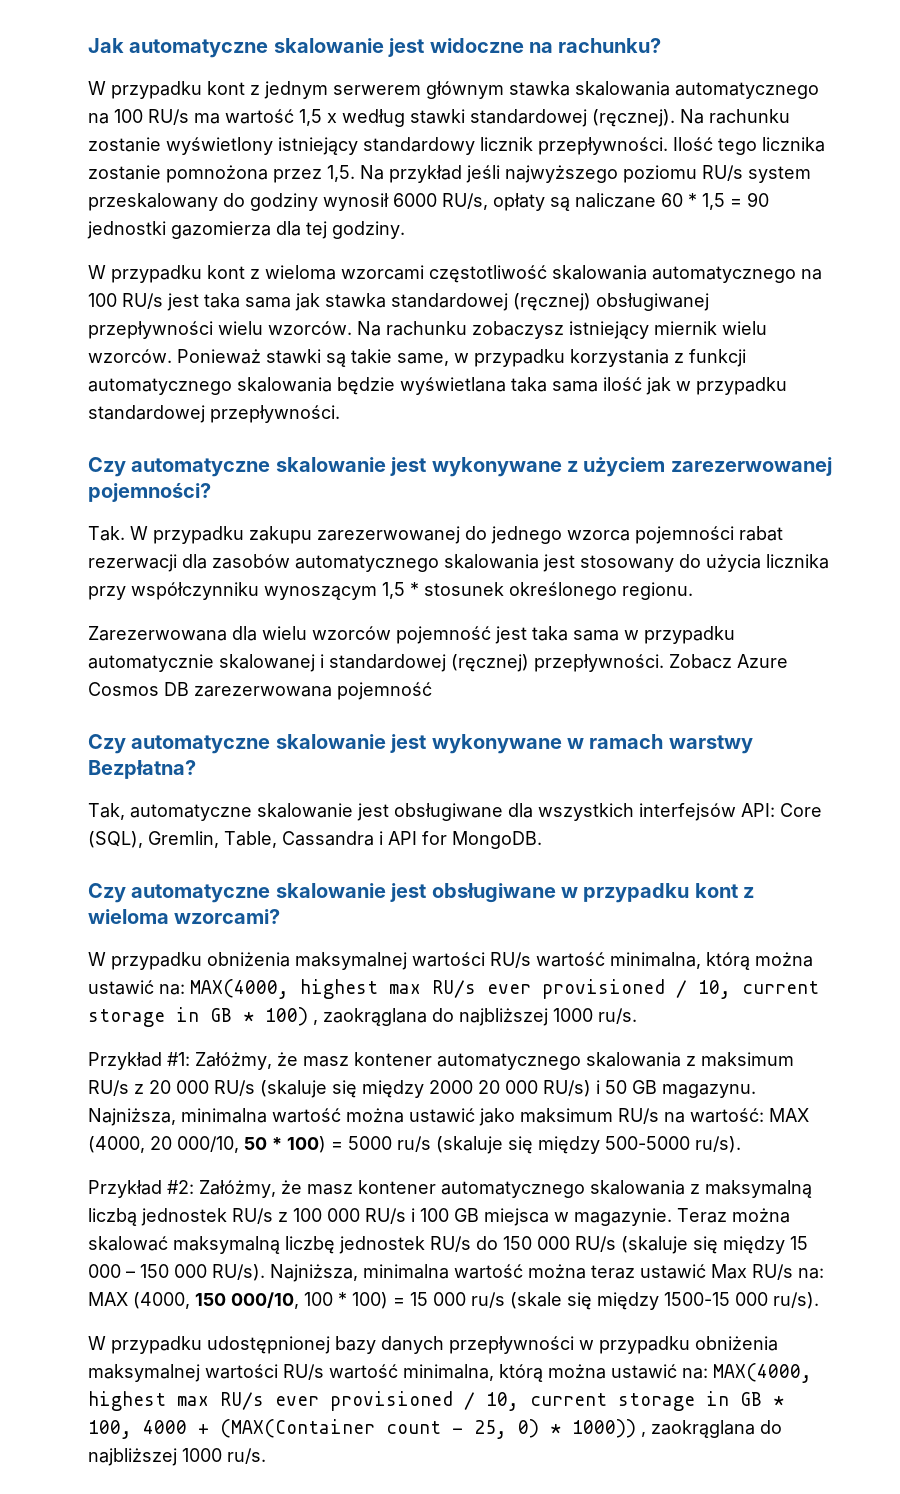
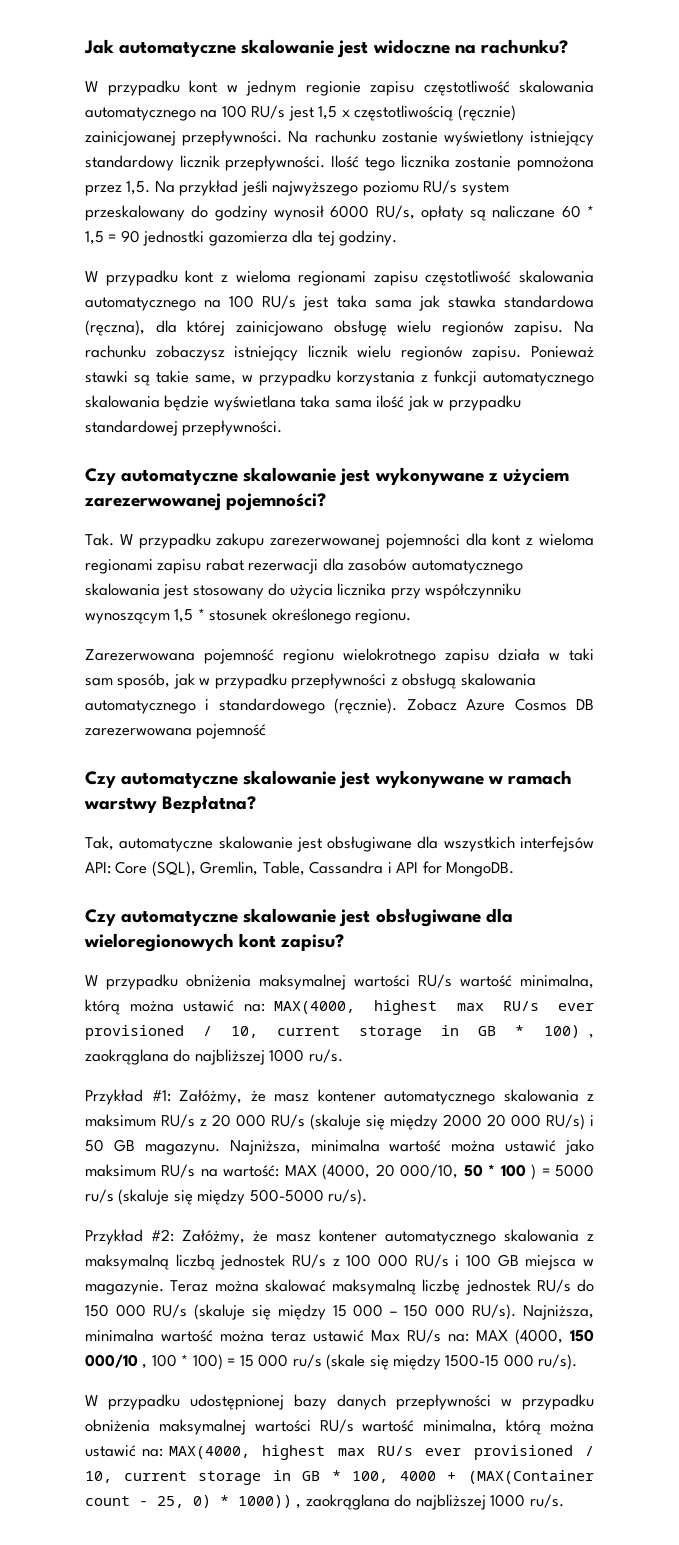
[250,81,819,99] [88,109,675,127] z jednym serwerem głównym stawka skalowania automatycznego na 100 RU/s ma wartość 1,5 x według stawki standardowej (ręcznej). -> [226,80,594,96] [85,105,516,121] [85,130,283,146] w jednym regionie zapisu częstotliwość skalowania automatycznego na 100 RU/s jest 1,5 x częstotliwością (ręcznie) zainicjowanej przepływności.
[341,265,424,280] wzorcami -> [298,271,418,286] regionami zapisu
[391,293,709,311] [88,321,767,339] [88,349,172,363] standardowej (ręcznej) obsługiwanej przepływności wielu wzorców. Na rachunku zobaczysz istniejący miernik wielu wzorców. -> [503,295,594,308] [85,320,594,336] [85,345,522,361] standardowa (ręczna), dla której zainicjowano obsługę wielu regionów zapisu. Na rachunku zobaczysz istniejący licznik wielu regionów zapisu.
[465,526,734,544] do jednego wzorca pojemności -> [385,533,594,549] [85,559,202,574] pojemności dla kont z wieloma regionami zapisu
[232,626,735,644] [88,654,664,672] dla wielu wzorców pojemność jest taka sama w przypadku automatycznie skalowanej i standardowej (ręcznej) przepływności. -> [204,648,594,664] [85,673,536,689] [85,698,398,714] pojemność regionu wielokrotnego zapisu działa w taki sam sposób, jak w przypadku przepływności z obsługą skalowania automatycznego i standardowego (ręcznie).
[561,883,755,903] [88,909,281,924] w przypadku kont z wieloma wzorcami? -> [485,908,513,923] [84,933,345,952] dla wieloregionowych kont zapisu?
[287,1136,326,1153] 100) -> [500,1164,537,1180] 100 )
[231,1292,299,1309] 000/10, -> [85,1354,148,1369] 000/10 ,

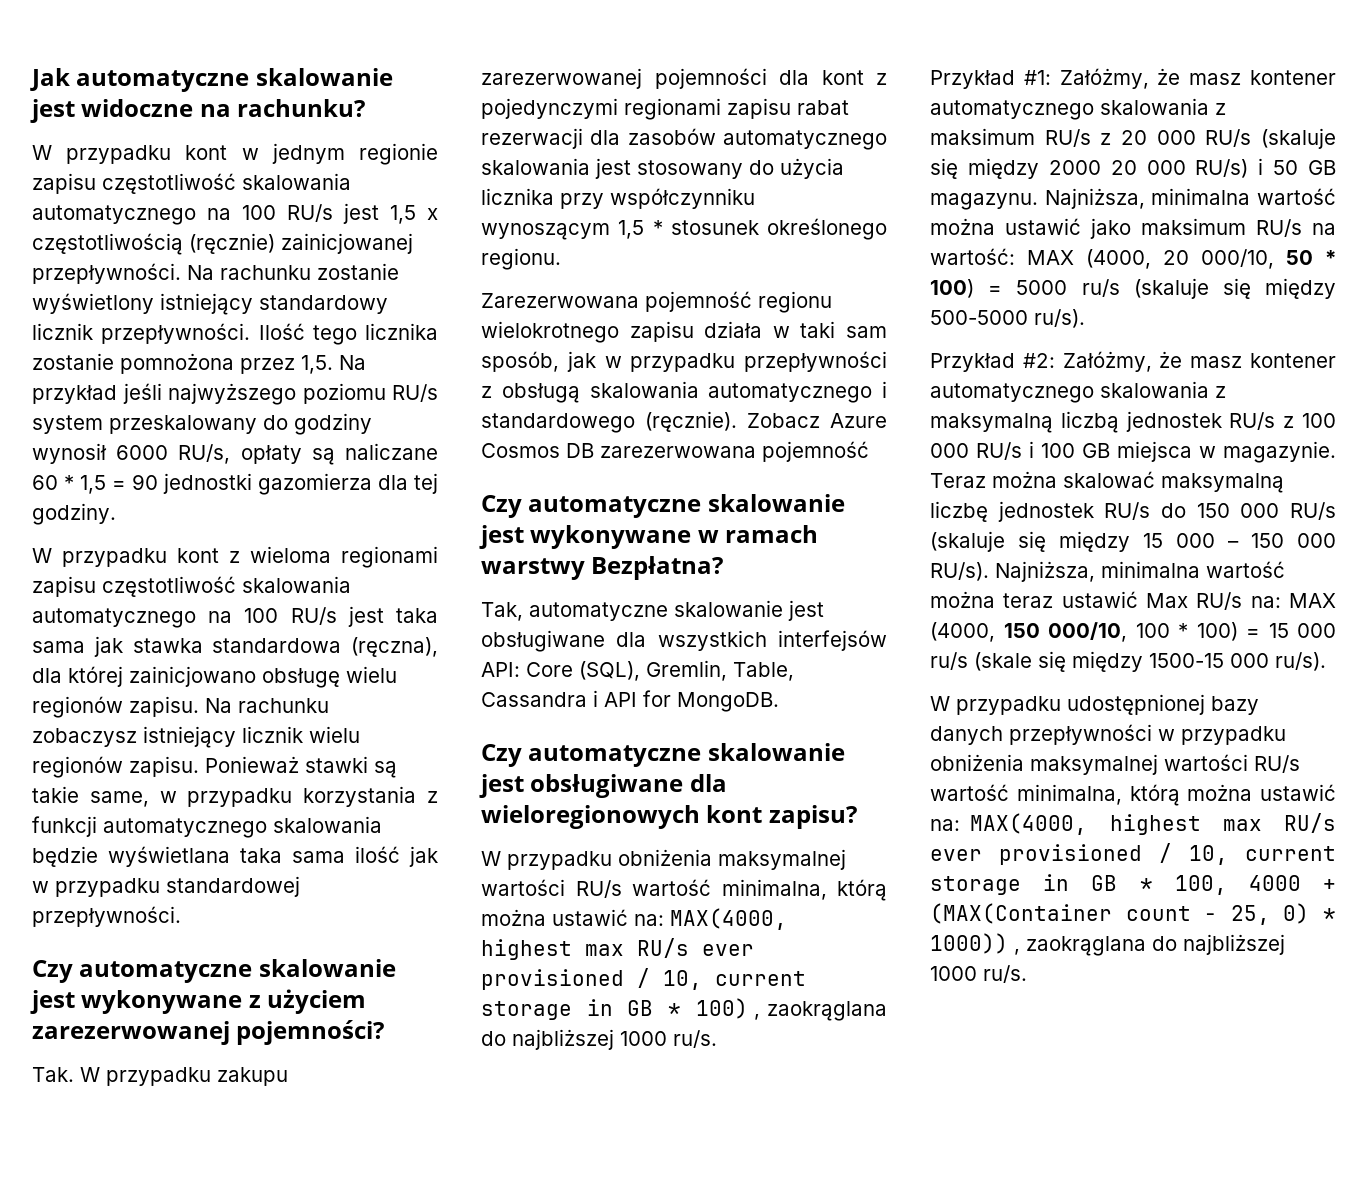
[539,533,594,546] wieloma -> [481,98,618,119] pojedynczymi
[500,1164,537,1180] 100 ) -> [930,279,974,298] 100)
[85,1354,148,1369] 000/10 , -> [1048,622,1127,642] 000/10,

